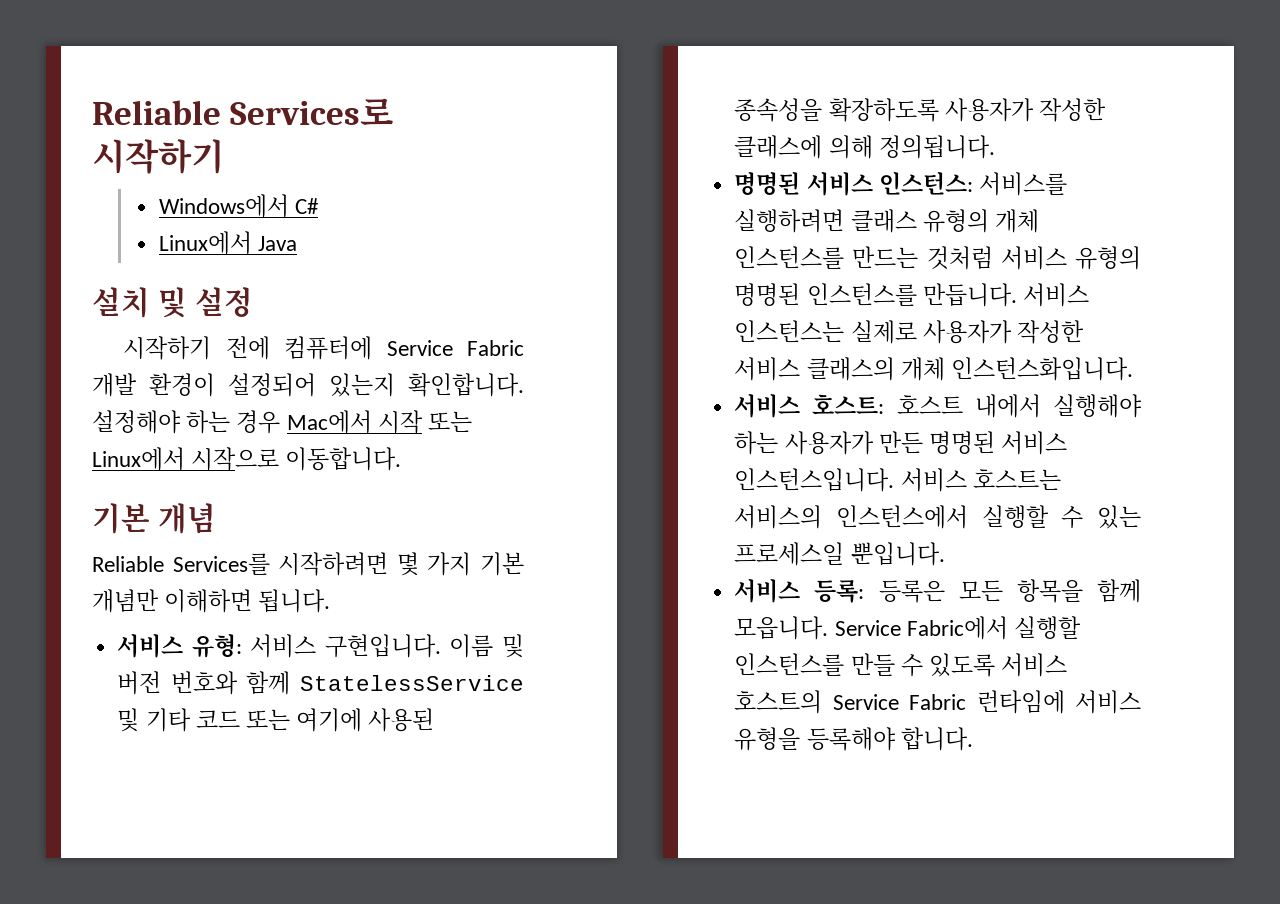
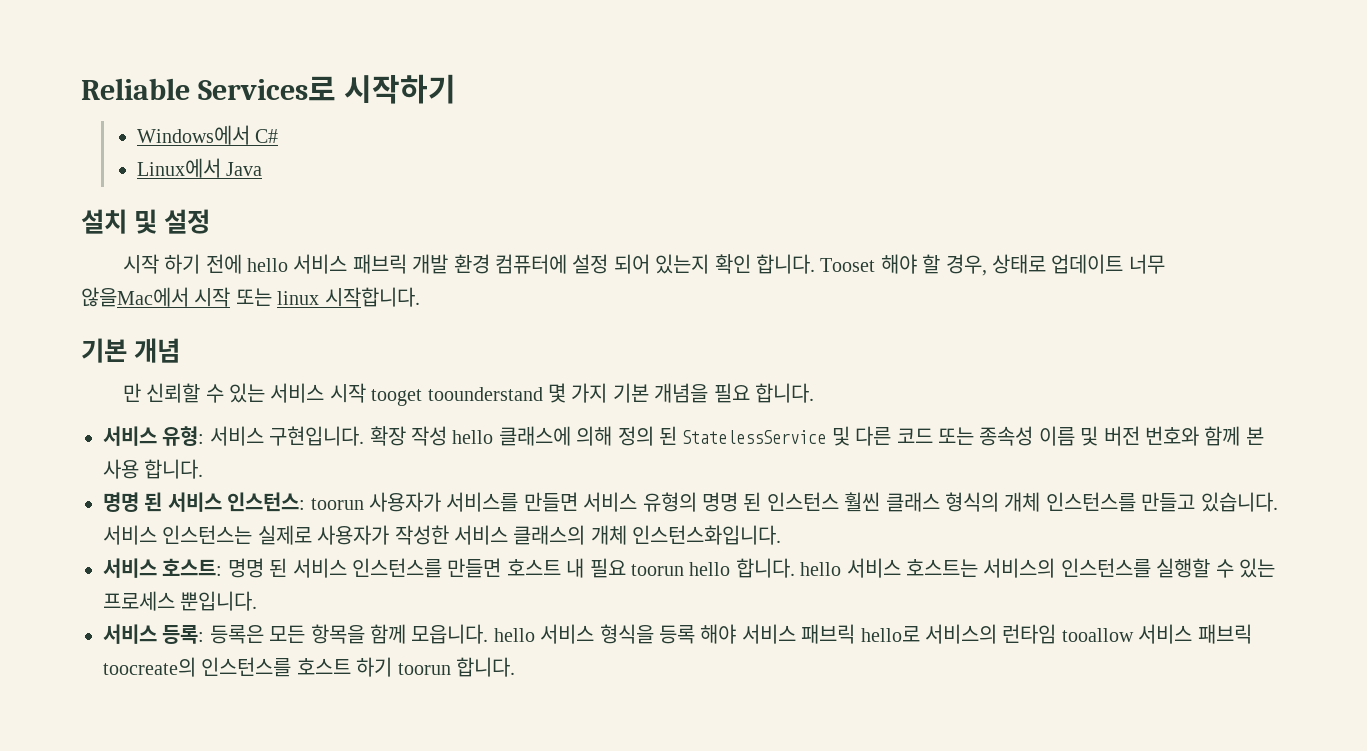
[123,336,524,360] [92,373,524,397] [92,410,473,434] [92,447,402,471] [92,503,216,534] [92,552,524,576] [92,589,331,613] [117,634,441,658] 시작하기 전에 컴퓨터에 Service Fabric 개발 환경이 설정되어 있는지 확인합니다. 설정해야 하는 경우 Mac에서 시작 또는 Linux에서 시작으로 이동합니다. // 기본 개념 // Reliable Services를 시작하려면 몇 가지 기본 개념만 이해하면 됩니다. // 서비스 유형: 서비스 구현입니다. -> [122,254,1165,276] [81,287,420,307] [81,338,180,363] [122,383,815,406] [103,426,1034,446] 시작 하기 전에 hello 서비스 패브릭 개발 환경 컴퓨터에 설정 되어 있는지 확인 합니다. Tooset 해야 할 경우, 상태로 업데이트 너무 않을Mac에서 시작 또는 linux 시작합니다. // 기본 개념 // 만 신뢰할 수 있는 서비스 시작 tooget toounderstand 몇 가지 기본 개념을 필요 합니다. // 서비스 유형: 서비스 구현입니다. 확장 작성 hello 클래스에 의해 정의 된 StatelessService 및 다른 코드 또는 종속성
[300,675,524,691] [117,708,435,732] [734,98,1106,122] [734,135,995,159] [734,172,1067,196] [734,209,1039,233] [734,246,1141,270] [734,283,1017,307] StatelessService 및 기타 코드 또는 여기에 사용된 종속성을 확장하도록 사용자가 작성한 클래스에 의해 정의됩니다. // 명명된 서비스 인스턴스: 서비스를 실행하려면 클래스 유형의 개체 인스턴스를 만드는 것처럼 서비스 유형의 명명된 인스턴스를 만듭니다. -> [1245,427,1264,445] [103,459,204,479] [103,492,1278,512] 본 사용 합니다. // 명명 된 서비스 인스턴스: toorun 사용자가 서비스를 만들면 서비스 유형의 명명 된 인스턴스 훨씬 클래스 형식의 개체 인스턴스를 만들고 있습니다.
[896,394,1142,418] [734,431,1068,455] [734,468,895,492] 호스트 내에서 실행해야 하는 사용자가 만든 명명된 서비스 인스턴스입니다. -> [227,558,842,578] 명명 된 서비스 인스턴스를 만들면 호스트 내 필요 toorun hello 합니다. hello
[835,505,968,529] 인스턴스에서 -> [1060,558,1151,578] 인스턴스를
[734,542,845,566] 프로세스일 -> [103,591,175,611] 프로세스
[834,616,1081,640] [734,653,1068,677] [734,690,1141,714] [734,727,896,751] Service Fabric에서 실행할 인스턴스를 만들 수 있도록 서비스 호스트의 Service Fabric 런타임에 서비스 유형을 등록해야 -> [493,624,1252,644] [103,657,451,677] hello 서비스 형식을 등록 해야 서비스 패브릭 hello로 서비스의 런타임 tooallow 서비스 패브릭 toocreate의 인스턴스를 호스트 하기 toorun

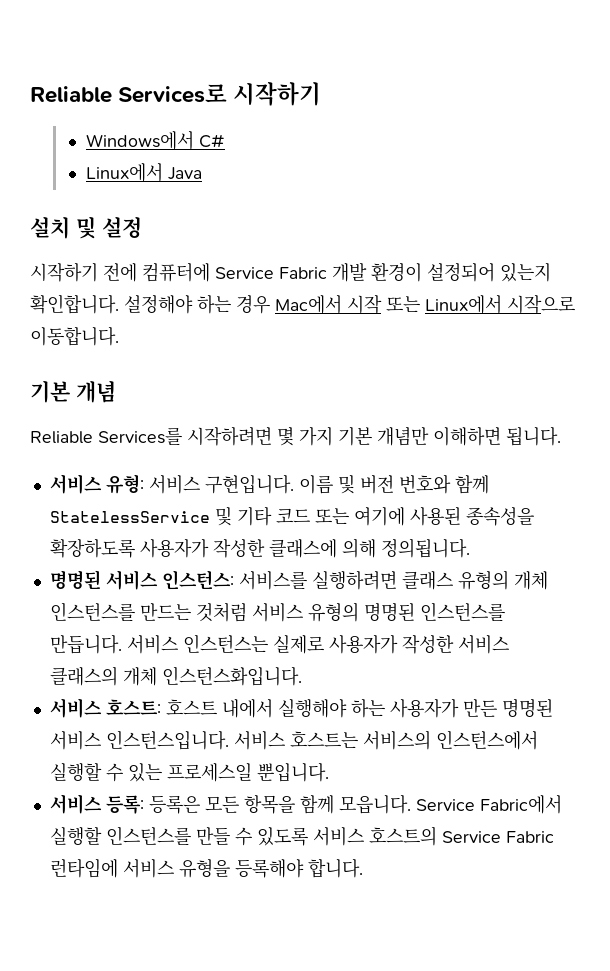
[122,254,1165,276] [81,287,420,307] [81,338,180,363] [122,383,815,406] [103,426,1034,446] 시작 하기 전에 hello 서비스 패브릭 개발 환경 컴퓨터에 설정 되어 있는지 확인 합니다. Tooset 해야 할 경우, 상태로 업데이트 너무 않을Mac에서 시작 또는 linux 시작합니다. // 기본 개념 // 만 신뢰할 수 있는 서비스 시작 tooget toounderstand 몇 가지 기본 개념을 필요 합니다. // 서비스 유형: 서비스 구현입니다. 확장 작성 hello 클래스에 의해 정의 된 StatelessService 및 다른 코드 또는 종속성 -> [30,262,551,282] [30,294,575,314] [30,326,119,346] [30,380,116,403] [30,426,561,446] [49,474,294,494] 시작하기 전에 컴퓨터에 Service Fabric 개발 환경이 설정되어 있는지 확인합니다. 설정해야 하는 경우 Mac에서 시작 또는 Linux에서 시작으로 이동합니다. // 기본 개념 // Reliable Services를 시작하려면 몇 가지 기본 개념만 이해하면 됩니다. // 서비스 유형: 서비스 구현입니다.
[1245,427,1264,445] [103,459,204,479] [103,492,1278,512] 본 사용 합니다. // 명명 된 서비스 인스턴스: toorun 사용자가 서비스를 만들면 서비스 유형의 명명 된 인스턴스 훨씬 클래스 형식의 개체 인스턴스를 만들고 있습니다. -> [49,506,534,526] [49,538,470,558] [49,570,548,590] [49,602,505,622] [49,634,122,654] StatelessService 및 기타 코드 또는 여기에 사용된 종속성을 확장하도록 사용자가 작성한 클래스에 의해 정의됩니다. // 명명된 서비스 인스턴스: 서비스를 실행하려면 클래스 유형의 개체 인스턴스를 만드는 것처럼 서비스 유형의 명명된 인스턴스를 만듭니다.
[227,558,842,578] 명명 된 서비스 인스턴스를 만들면 호스트 내 필요 toorun hello 합니다. hello -> [165,698,553,718] [49,730,229,750] 호스트 내에서 실행해야 하는 사용자가 만든 명명된 서비스 인스턴스입니다.
[1060,558,1151,578] 인스턴스를 -> [435,730,538,750] 인스턴스에서
[103,591,175,611] 프로세스 -> [166,763,252,782] 프로세스일
[493,624,1252,644] [103,657,451,677] hello 서비스 형식을 등록 해야 서비스 패브릭 hello로 서비스의 런타임 tooallow 서비스 패브릭 toocreate의 인스턴스를 호스트 하기 toorun -> [415,795,562,814] [49,826,554,846] [49,858,304,878] Service Fabric에서 실행할 인스턴스를 만들 수 있도록 서비스 호스트의 Service Fabric 런타임에 서비스 유형을 등록해야

